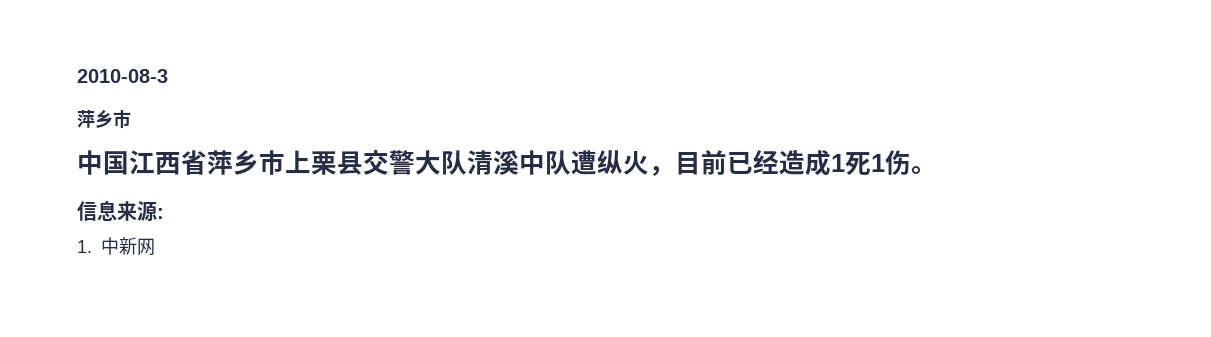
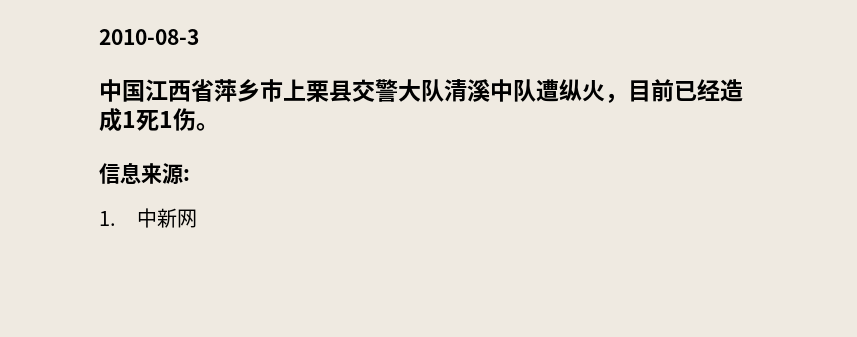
[77,109,131,129] // 萍乡市 -> (199, 37) none

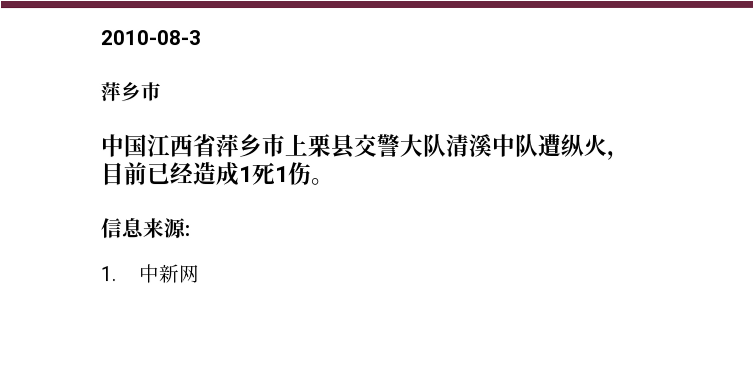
(199, 37) none -> [100,81,161,102] // 萍乡市

